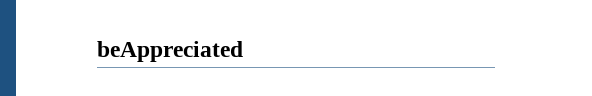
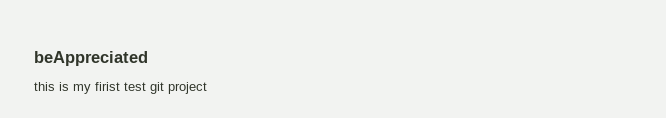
(243, 51) none -> [34,82,207,94] // this is my firist test git project

